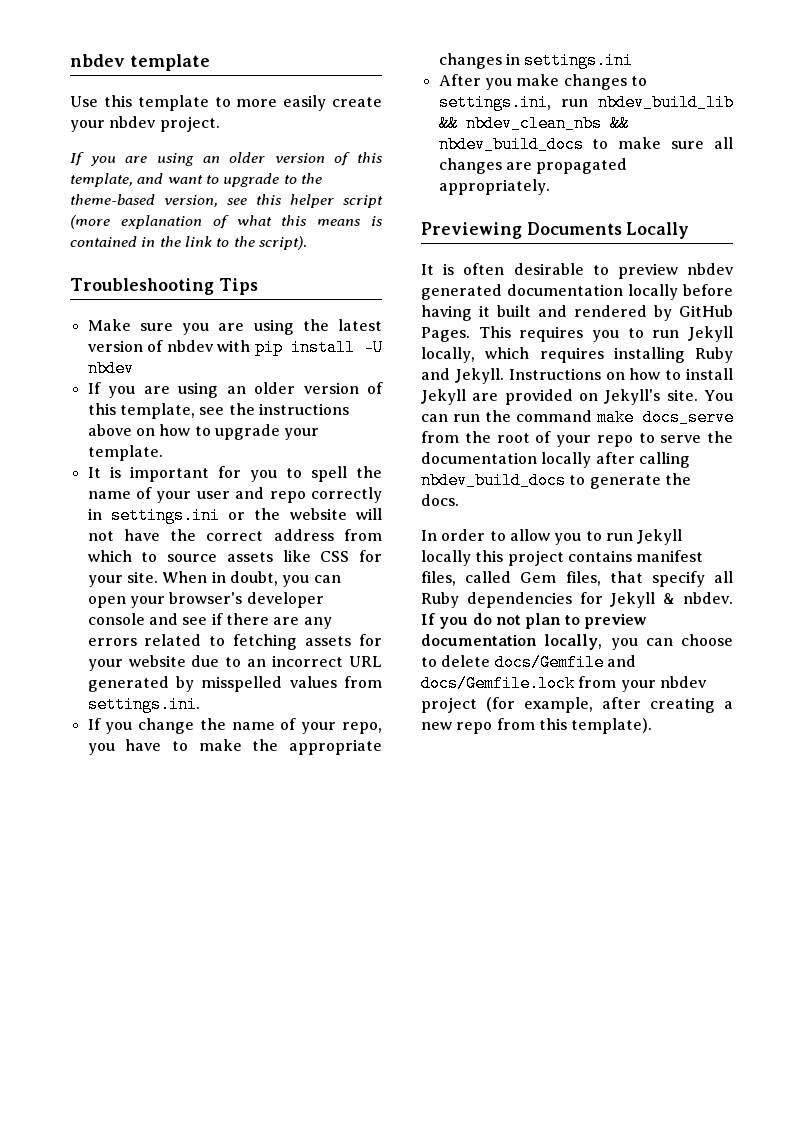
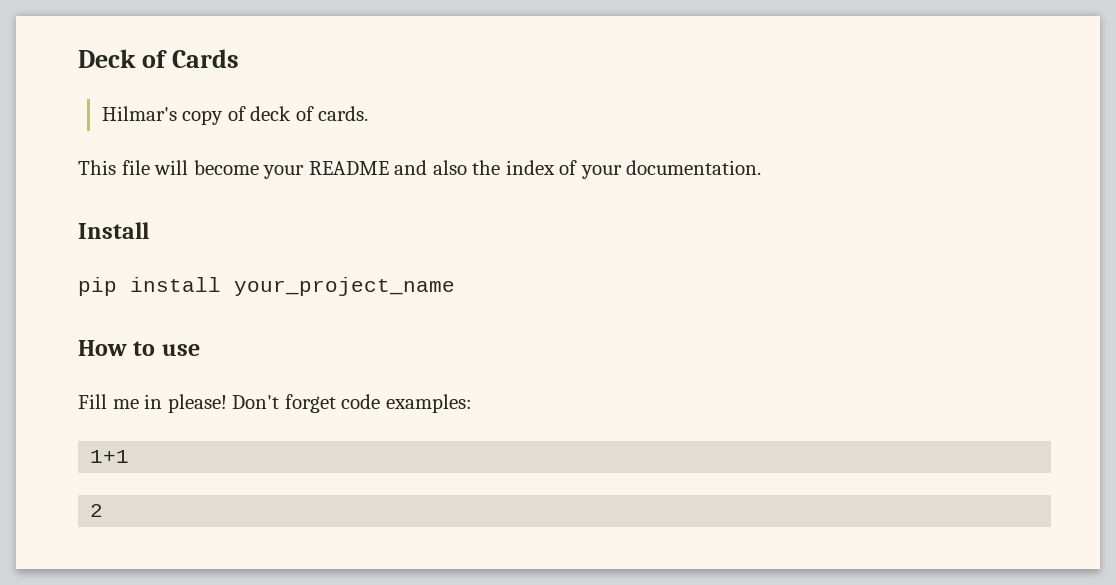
[70,54,210,71] [70,95,382,111] [70,116,220,132] [70,152,383,166] [70,173,322,187] [70,194,383,208] [70,215,383,229] [70,236,307,250] [70,278,258,295] [87,319,382,335] [87,339,383,356] [87,360,134,377] [87,382,383,398] [87,403,349,419] [87,424,320,440] [87,445,163,461] [87,466,382,482] [87,487,382,503] [87,507,382,524] [87,529,382,541] [87,550,382,562] [87,571,341,587] [87,592,324,608] [87,613,332,629] [87,634,382,650] [87,655,382,671] [87,676,382,692] [87,696,200,713] [87,718,382,734] [87,739,382,755] [438,52,634,69] [438,74,647,90] [438,94,734,111] [438,115,629,132] [438,136,733,153] [438,158,628,174] [438,179,550,195] [421,222,690,239] [421,263,734,279] [421,284,733,300] [421,305,733,321] [421,326,733,342] [421,347,733,363] [421,368,733,384] [421,389,734,405] [421,409,734,426] [421,431,733,447] [421,452,690,468] [421,472,691,489] [421,494,459,506] [421,529,683,545] [421,550,704,566] [421,571,733,587] [421,592,733,608] [421,613,647,629] [421,634,733,650] [421,654,636,671] [421,675,707,692] [421,697,733,713] [421,718,653,734] nbdev template // Use this template to more easily create your nbdev project. // If you are using an older version of this template, and want to upgrade to the theme-based version, see this helper script (more explanation of what this means is contained in the link to the script). // Troubleshooting Tips // Make sure you are using the latest version of nbdev with pip install -U nbdev // If you are using an older version of this template, see the instructions above on how to upgrade your template. // It is important for you to spell the name of your user and repo correctly in settings.ini or the website will not have the correct address from which to source assets like CSS for your site. When in doubt, you can open your browser's developer console and see if there are any errors related to fetching assets for your website due to an incorrect URL generated by misspelled values from settings.ini. // If you change the name of your repo, you have to make the appropriate changes in settings.ini // After you make changes to settings.ini, run nbdev_build_lib && nbdev_clean_nbs && nbdev_build_docs to make sure all changes are propagated appropriately. // Previewing Documents Locally // It is often desirable to preview nbdev generated documentation locally before having it built and rendered by GitHub Pages. This requires you to run Jekyll locally, which requires installing Ruby and Jekyll. Instructions on how to install Jekyll are provided on Jekyll's site. You can run the command make docs_serve from the root of your repo to serve the documentation locally after calling nbdev_build_docs to generate the docs. // In order to allow you to run Jekyll locally this project contains manifest files, called Gem files, that specify all Ruby dependencies for Jekyll & nbdev. If you do not plan to preview documentation locally, you can choose to delete docs/Gemfile and docs/Gemfile.lock from your nbdev project (for example, after creating a new repo from this template). -> [78,49,240,68] [101,106,369,125] [78,160,762,179] [78,222,149,239] [78,277,455,296] [78,340,200,356] [78,394,472,413] [90,450,130,463] [90,504,104,517] Deck of Cards // Hilmar's copy of deck of cards. // This file will become your README and also the index of your documentation. // Install // pip install your_project_name // How to use // Fill me in please! Don't forget code examples: // 1+1 // 2

